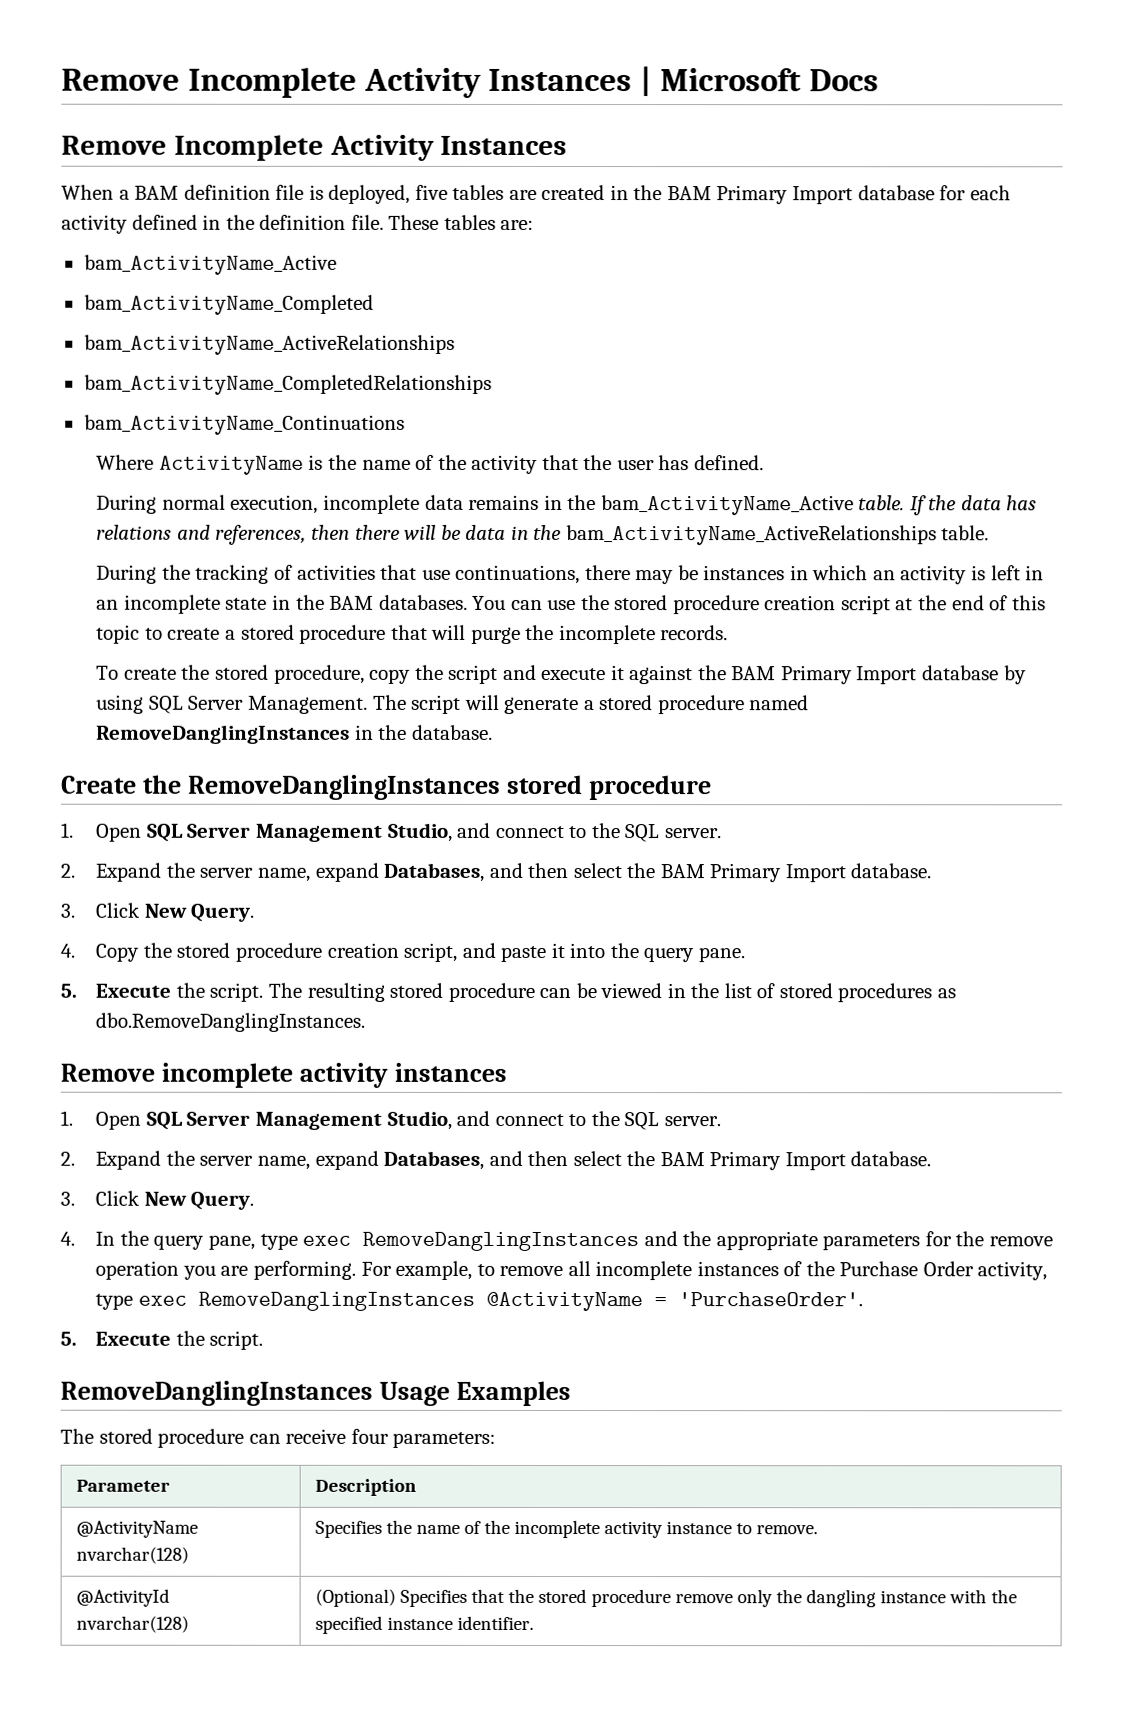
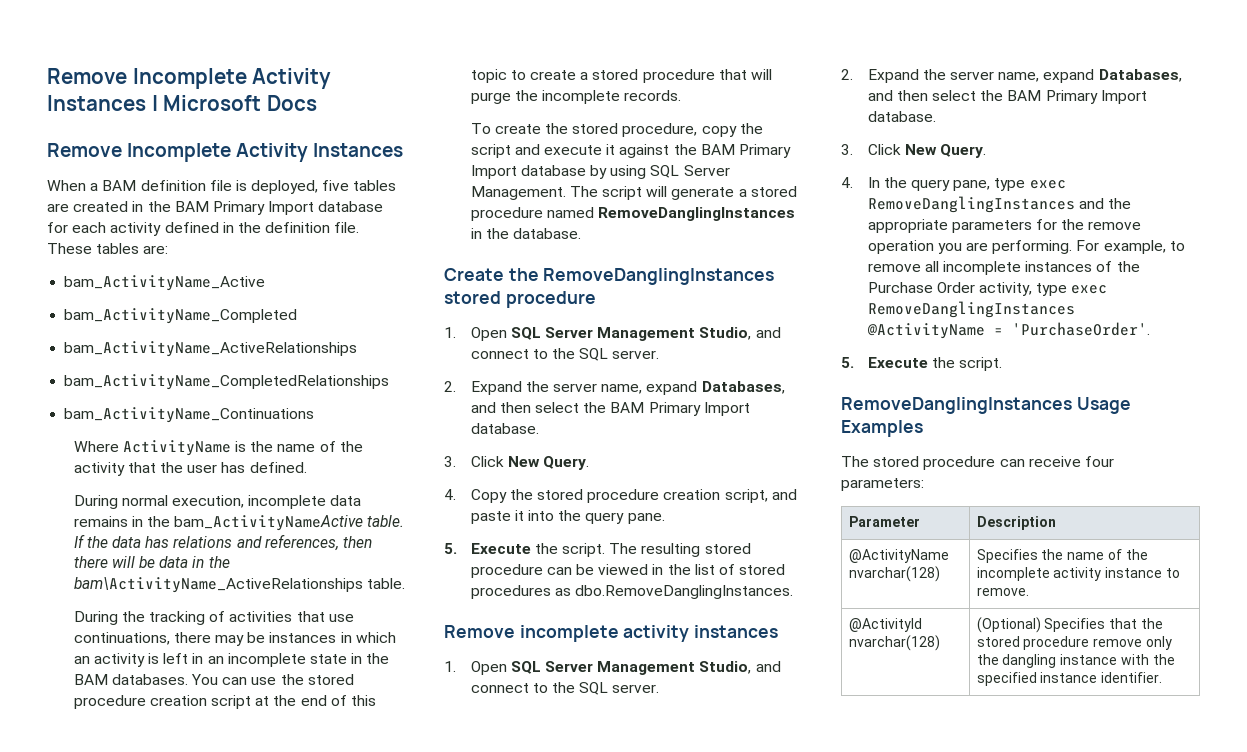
[600,495,854,516] bam_ActivityName_Active -> [174,515,364,531] bam_ActivityNameActive
[565,525,937,546] bam_ActivityName_ActiveRelationships -> [73,577,363,593] bam\ActivityName_ActiveRelationships

